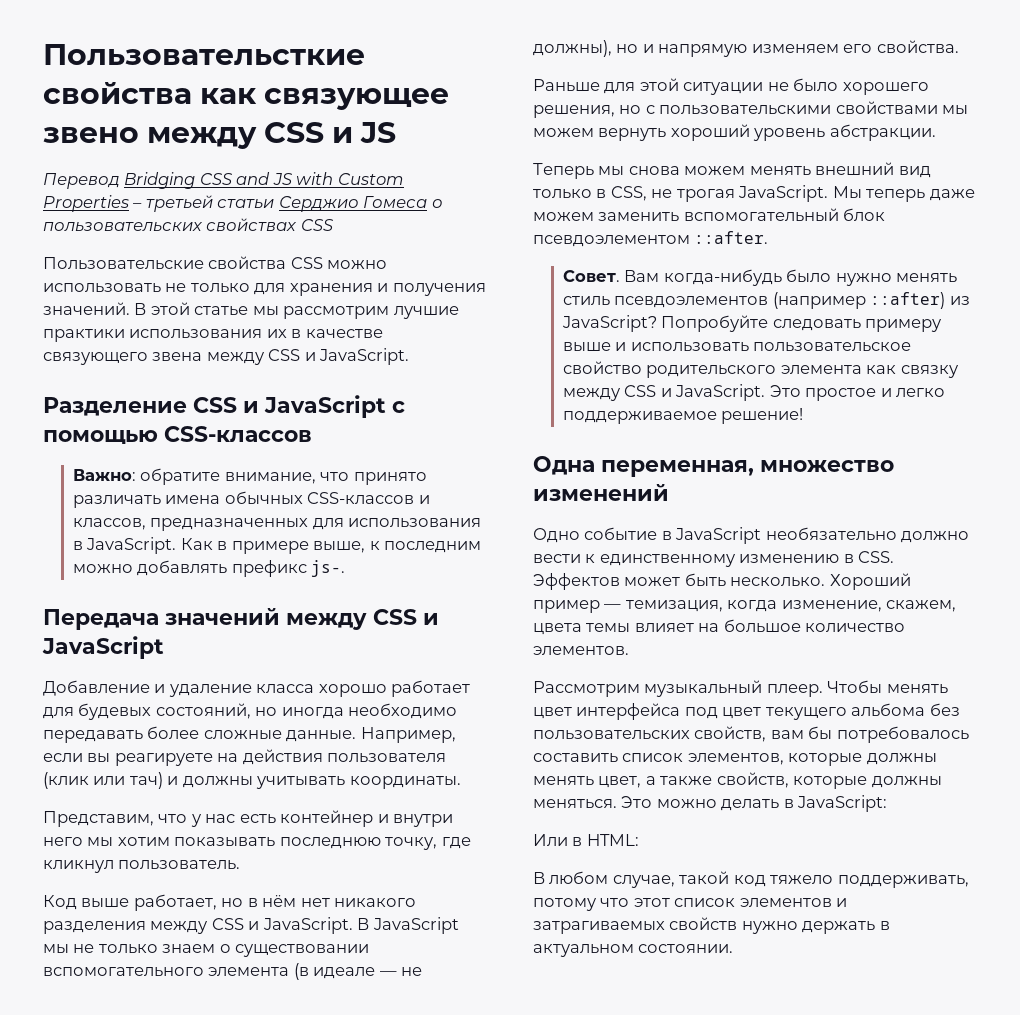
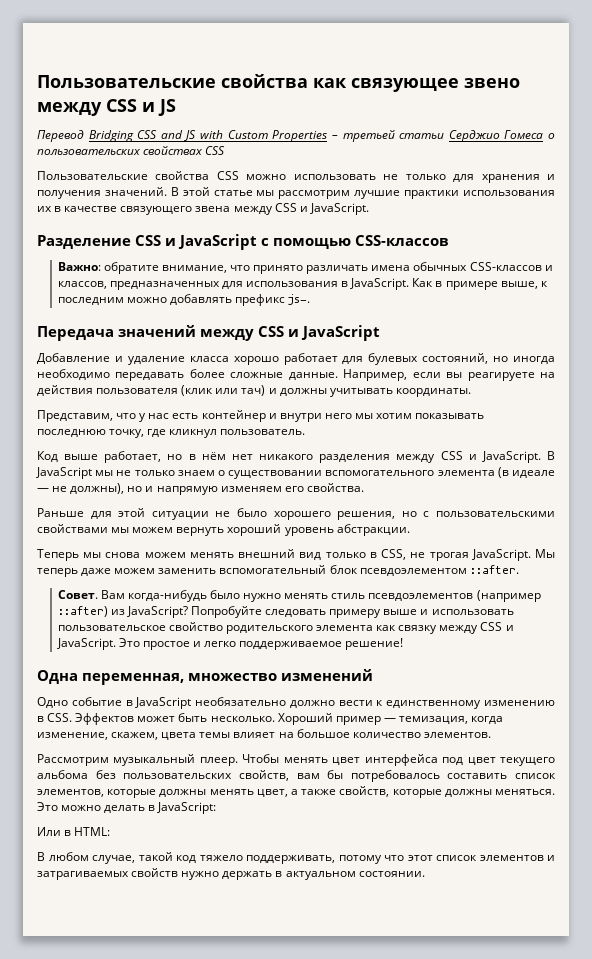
[43,44,365,65] Пользовательсткие -> [37,75,216,88] Пользовательские
[78,703,152,720] будевых -> [368,353,419,365] булевых

